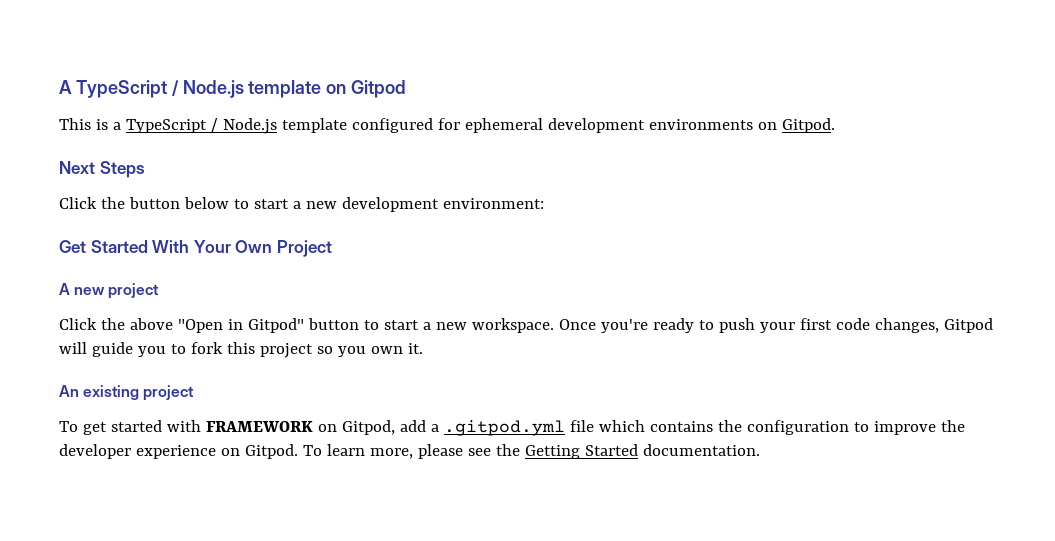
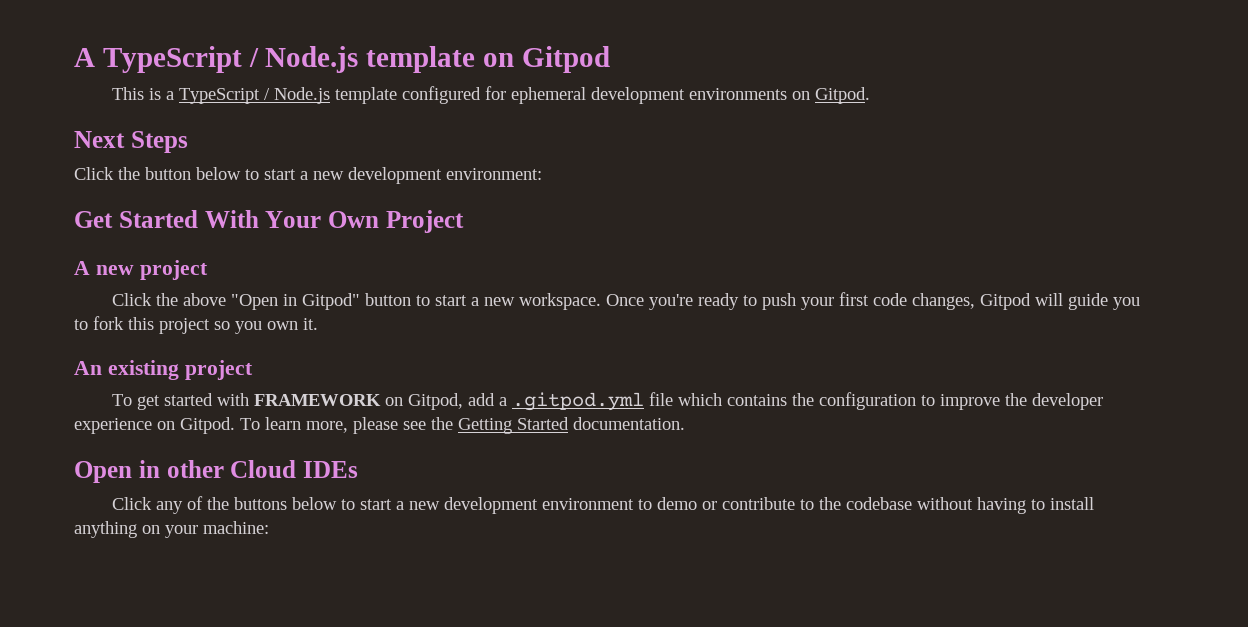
(760, 450) none -> [74,460,358,483] [111,496,1094,514] [74,521,269,538] // Open in other Cloud IDEs // Click any of the buttons below to start a new development environment to demo or contribute to the codebase without having to install anything on your machine:

